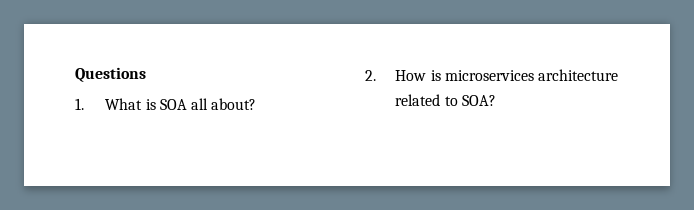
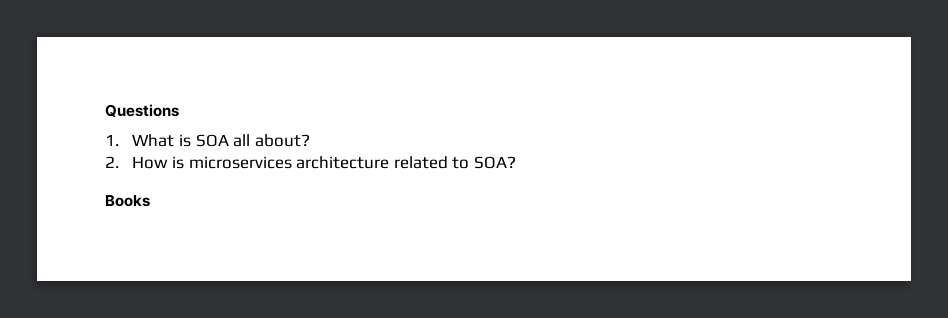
(496, 100) none -> [105,195,150,207] // Books

